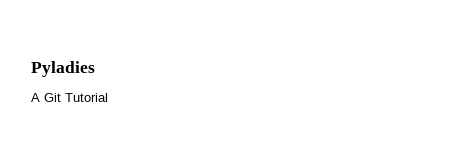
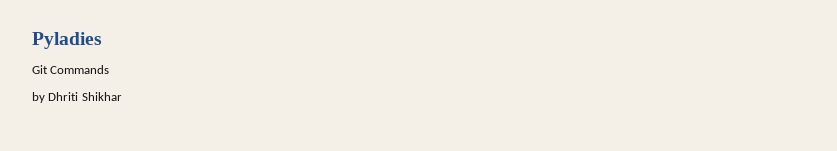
[31,93,108,102] A Git Tutorial -> [32,65,110,74] [32,92,122,103] Git Commands // by Dhriti Shikhar

